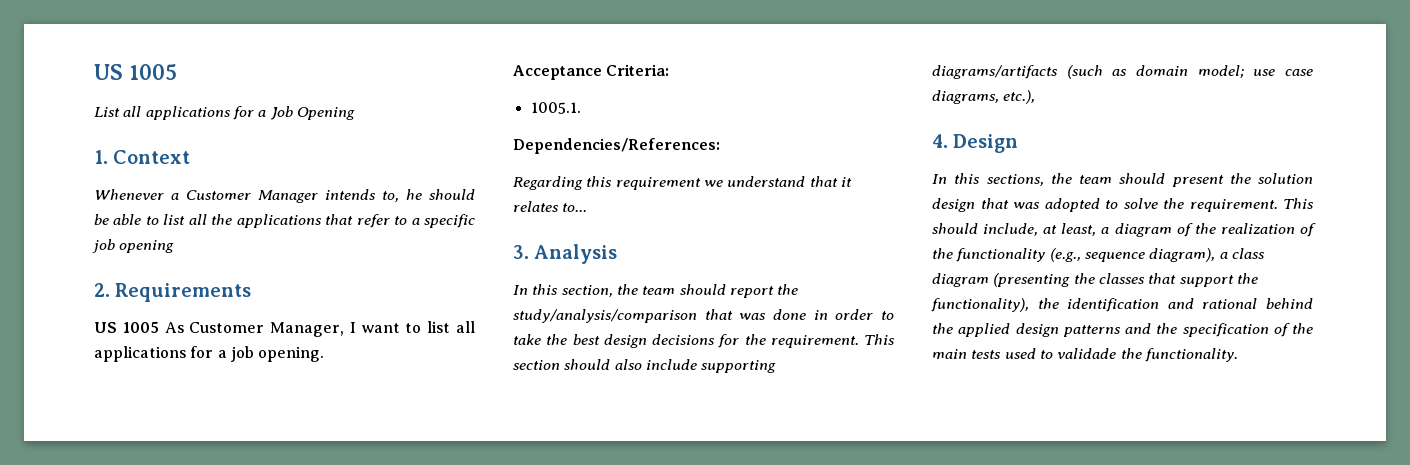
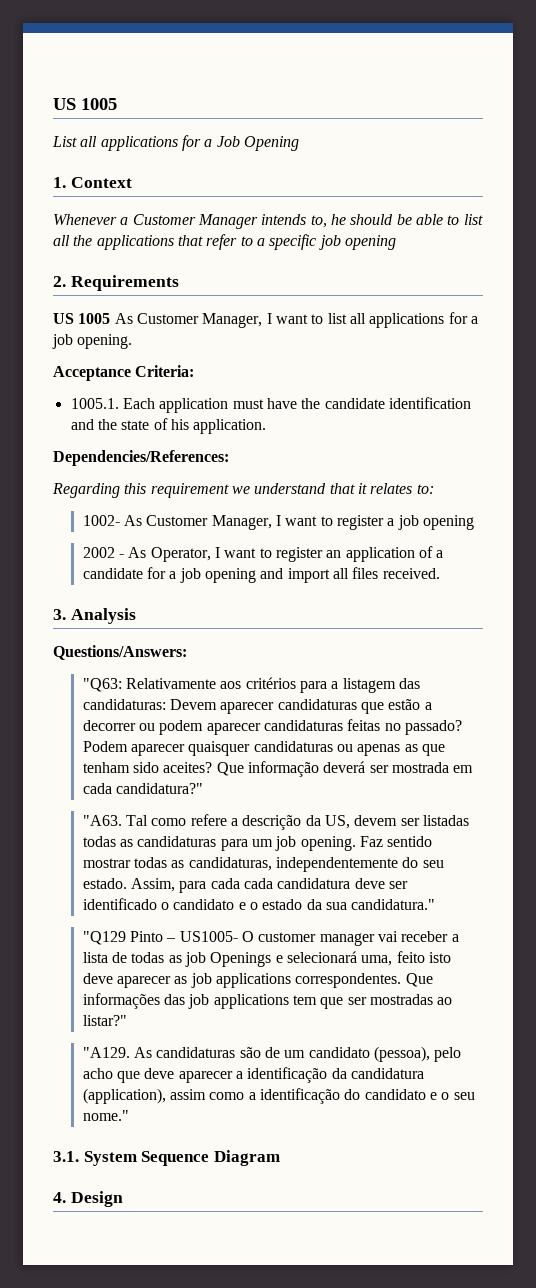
(581, 108) none -> [122,397,471,413] [70,418,267,434] Each application must have the candidate identification and the state of his application.
[562,203,588,212] [513,244,618,264] [513,284,799,298] [513,309,894,323] [513,334,895,348] [513,359,777,373] [932,65,1313,79] [932,90,1036,104] [932,134,1019,153] [932,173,1313,187] [932,198,1314,212] [932,223,1316,237] [932,248,1265,262] [932,273,1258,287] [931,298,1313,312] [932,323,1313,337] [932,348,1238,362] to... // 3. Analysis // In this section, the team should report the study/analysis/comparison that was done in order to take the best design decisions for the requirement. This section should also include supporting diagrams/artifacts (such as domain model; use case diagrams, etc.), // 4. Design // In this sections, the team should present the solution design that was adopted to solve the requirement. This should include, at least, a diagram of the realization of the functionality (e.g., sequence diagram), a class diagram (presenting the classes that support the functionality), the identification and rational behind the applied design patterns and the specification of the main tests used to validade the functionality. -> [416,484,434,494] [82,515,474,530] [82,546,444,562] [82,567,440,583] [53,608,136,624] [53,645,187,660] [82,677,420,693] [82,699,432,714] [82,719,462,735] [82,741,445,756] [82,761,474,777] [82,783,204,794] [82,814,469,830] [82,836,433,851] [82,857,444,872] [82,878,408,893] [82,898,436,910] [82,931,459,946] [82,951,451,967] [82,973,433,988] [82,993,453,1009] [82,1015,127,1026] [82,1046,462,1062] [82,1067,424,1083] [82,1088,475,1104] [82,1110,129,1121] [53,1150,280,1166] [53,1191,123,1207] to: // 1002- As Customer Manager, I want to register a job opening // 2002 - As Operator, I want to register an application of a candidate for a job opening and import all files received. // 3. Analysis // Questions/Answers: // "Q63: Relativamente aos critérios para a listagem das candidaturas: Devem aparecer candidaturas que estão a decorrer ou podem aparecer candidaturas feitas no passado? Podem aparecer quaisquer candidaturas ou apenas as que tenham sido aceites? Que informação deverá ser mostrada em cada candidatura?" // "A63. Tal como refere a descrição da US, devem ser listadas todas as candidaturas para um job opening. Faz sentido mostrar todas as candidaturas, independentemente do seu estado. Assim, para cada cada candidatura deve ser identificado o candidato e o estado da sua candidatura." // "Q129 Pinto – US1005- O customer manager vai receber a lista de todas as job Openings e selecionará uma, feito isto deve aparecer as job applications correspondentes. Que informações das job applications tem que ser mostradas ao listar?" // "A129. As candidaturas são de um candidato (pessoa), pelo acho que deve aparecer a identificação da candidatura (application), assim como a identificação do candidato e o seu nome." // 3.1. System Sequence Diagram // 4. Design

